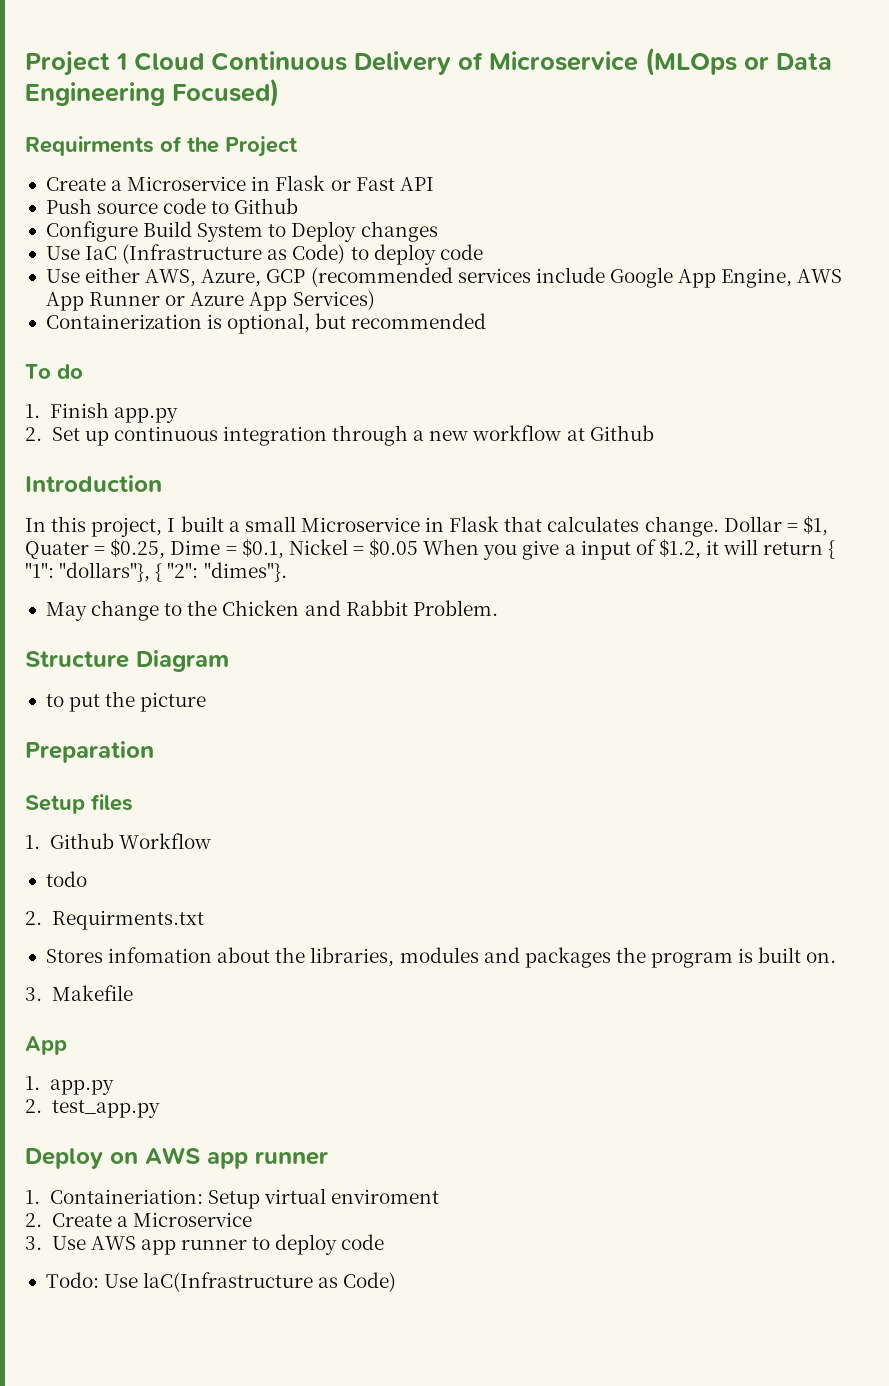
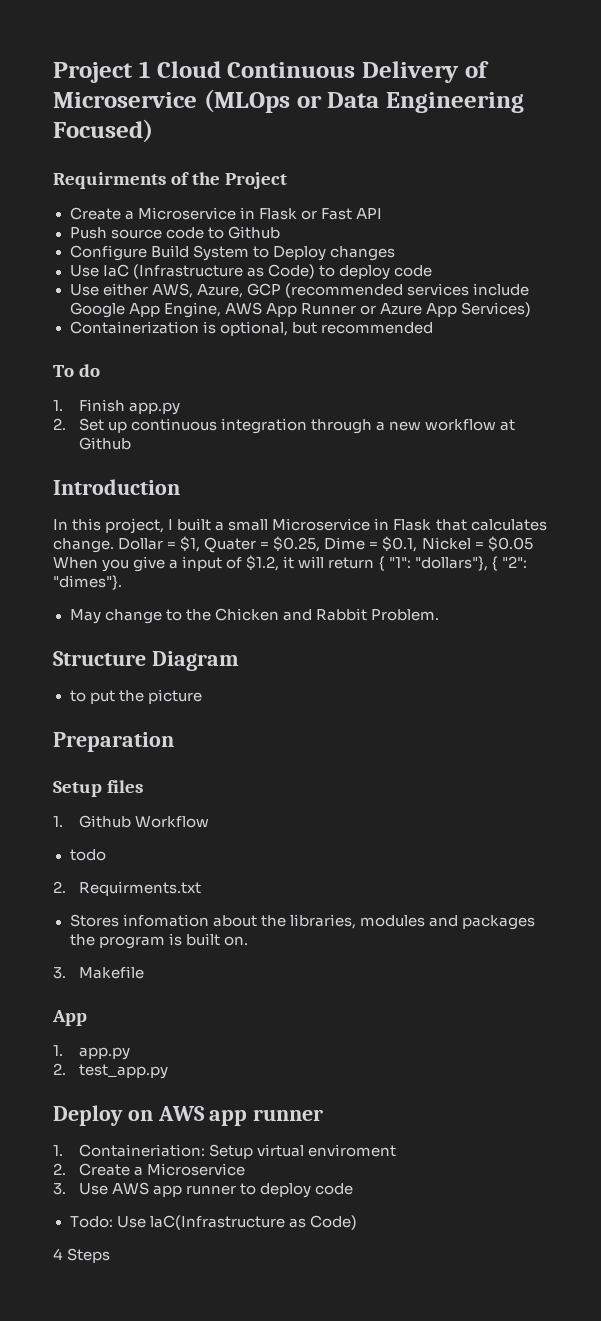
(397, 1282) none -> [53,1248,111,1263] // 4 Steps

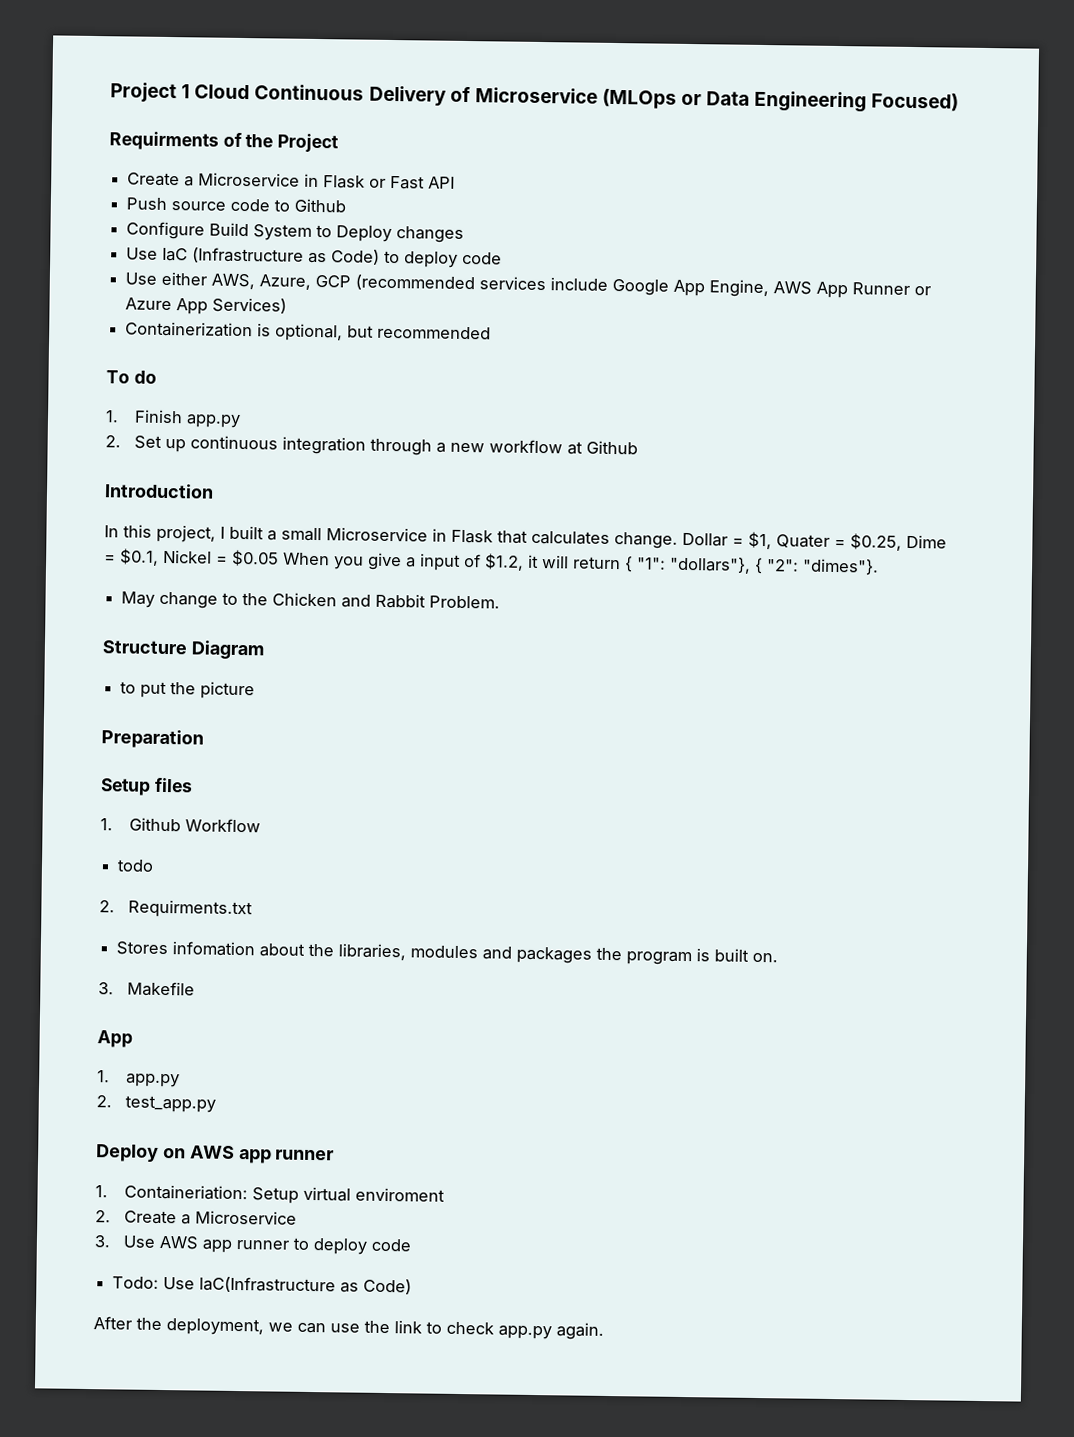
[53,1248,111,1263] 4 Steps -> [93,1316,604,1340] After the deployment, we can use the link to check app.py again.

